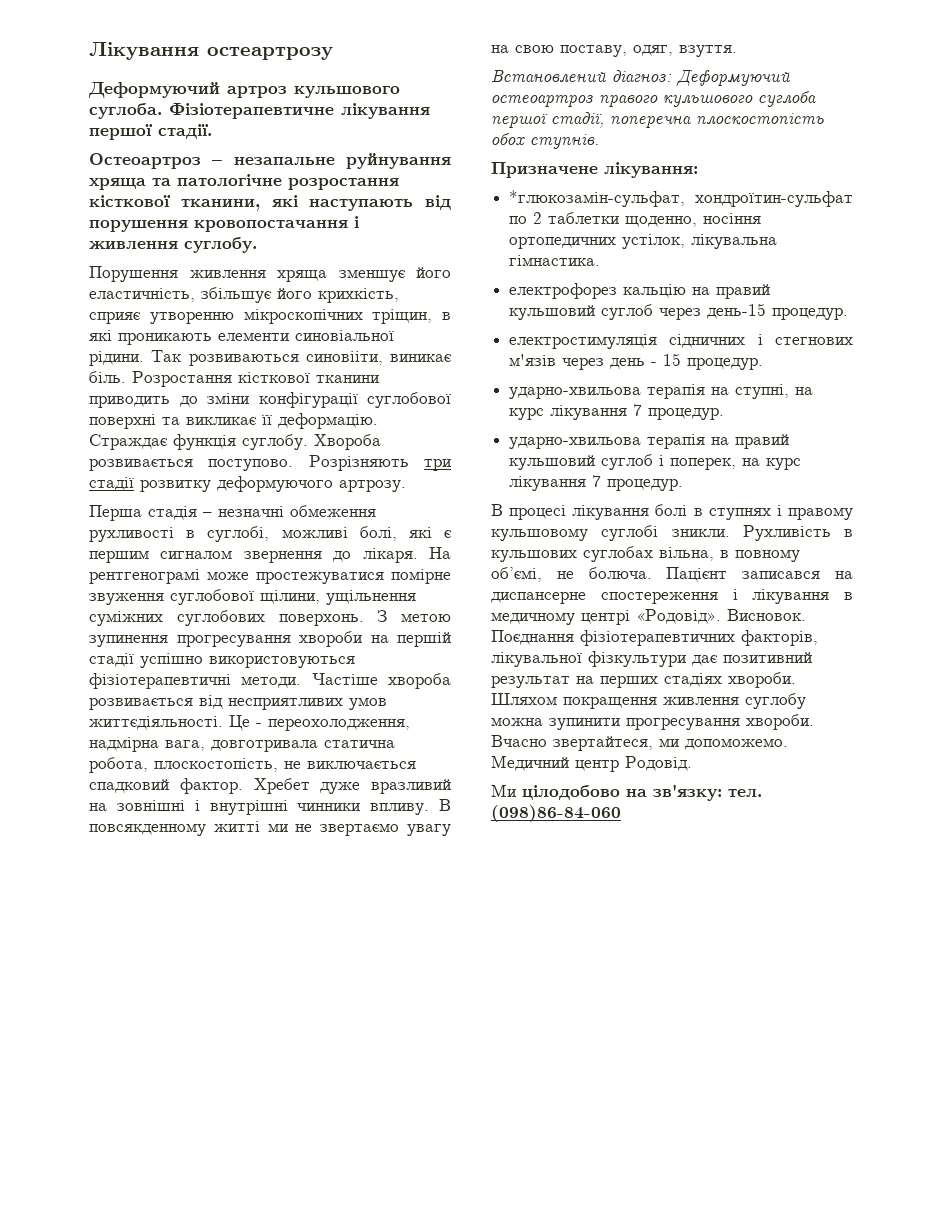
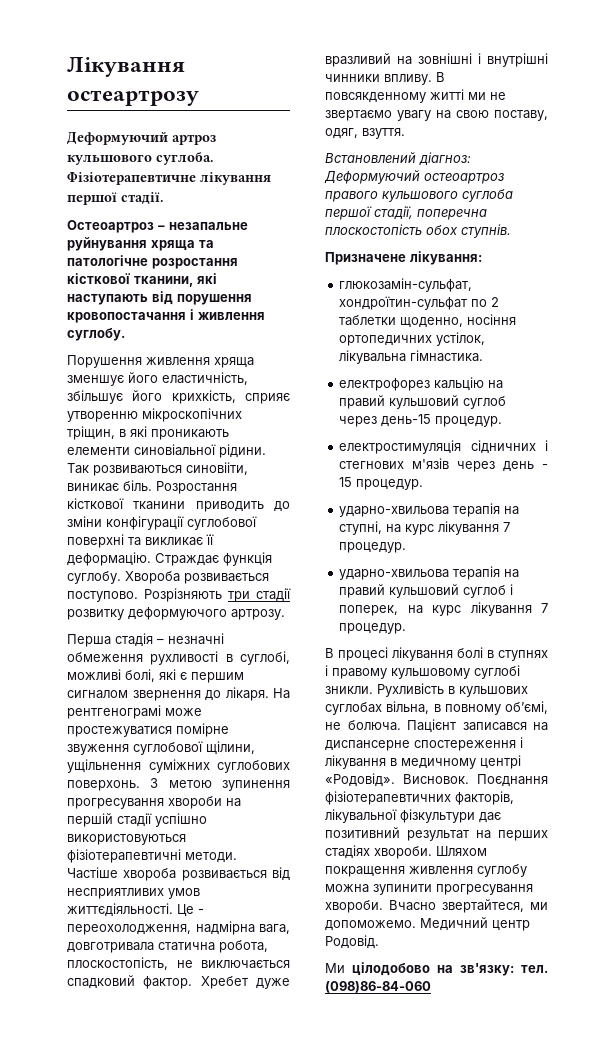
[509,190,686,207] *глюкозамін-сульфат, -> [339,278,473,292] глюкозамін-сульфат,

